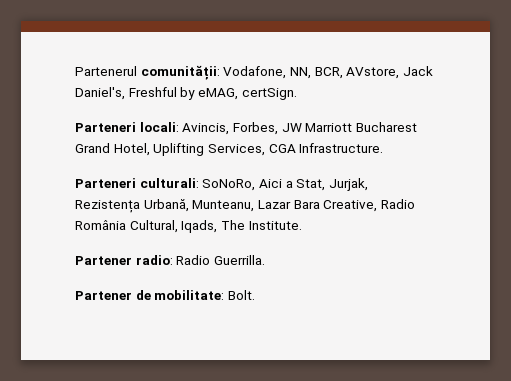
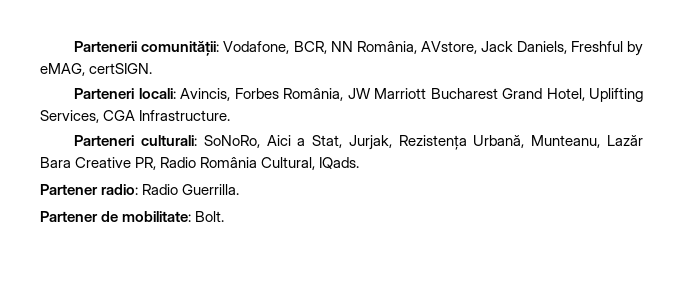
[75,66,137,76] Partenerul -> [74,41,138,52] Partenerii
[289,67,343,79] NN, BCR, -> [293,41,417,54] BCR, NN România,
[75,87,125,100] Daniel's, -> [516,41,567,54] Daniels,
[241,88,297,100] certSign. -> [89,63,153,74] certSIGN.
[232,122,278,135] Forbes, -> [234,88,344,101] Forbes România,
[257,199,415,212] [75,220,302,233] Lazar Bara Creative, Radio România Cultural, Iqads, The Institute. -> [606,135,643,146] [40,157,360,170] Lazăr Bara Creative PR, Radio România Cultural, IQads.

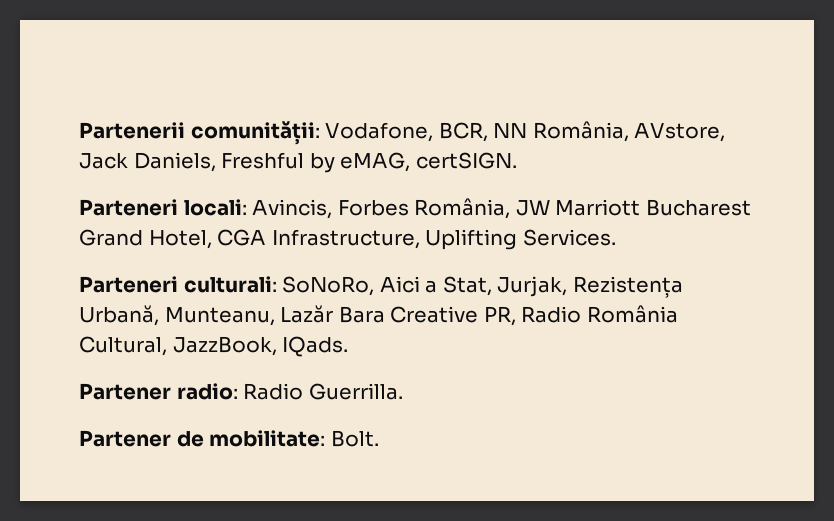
[589,88,643,102] [40,110,231,123] Uplifting Services, CGA Infrastructure. -> [217,229,616,250] CGA Infrastructure, Uplifting Services.
(316, 163) none -> [172,336,277,356] JazzBook,

